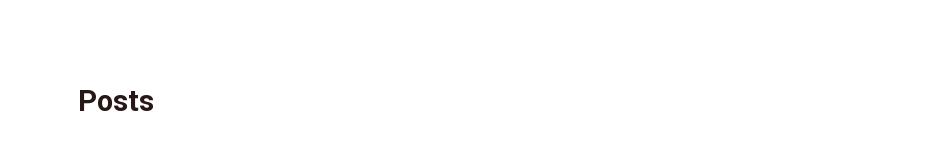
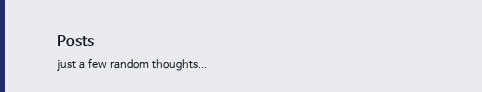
(154, 100) none -> [57,58,207,72] // just a few random thoughts...

